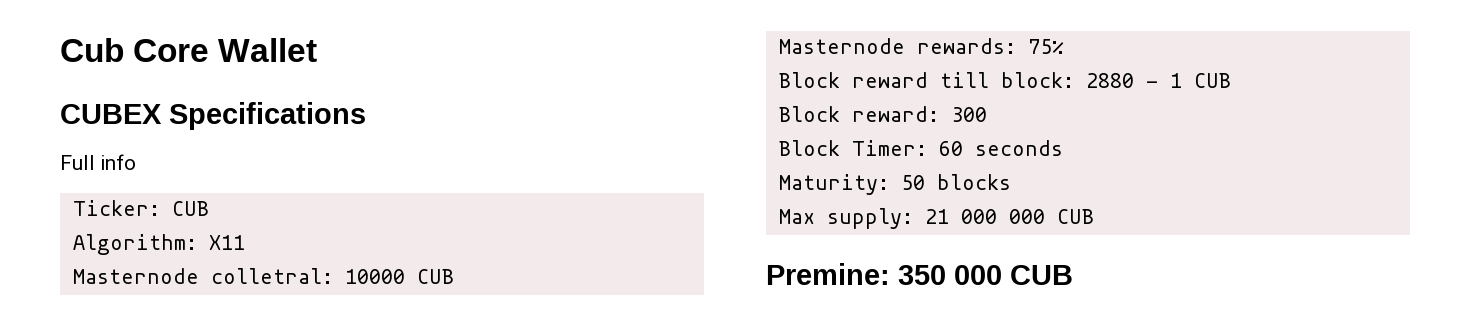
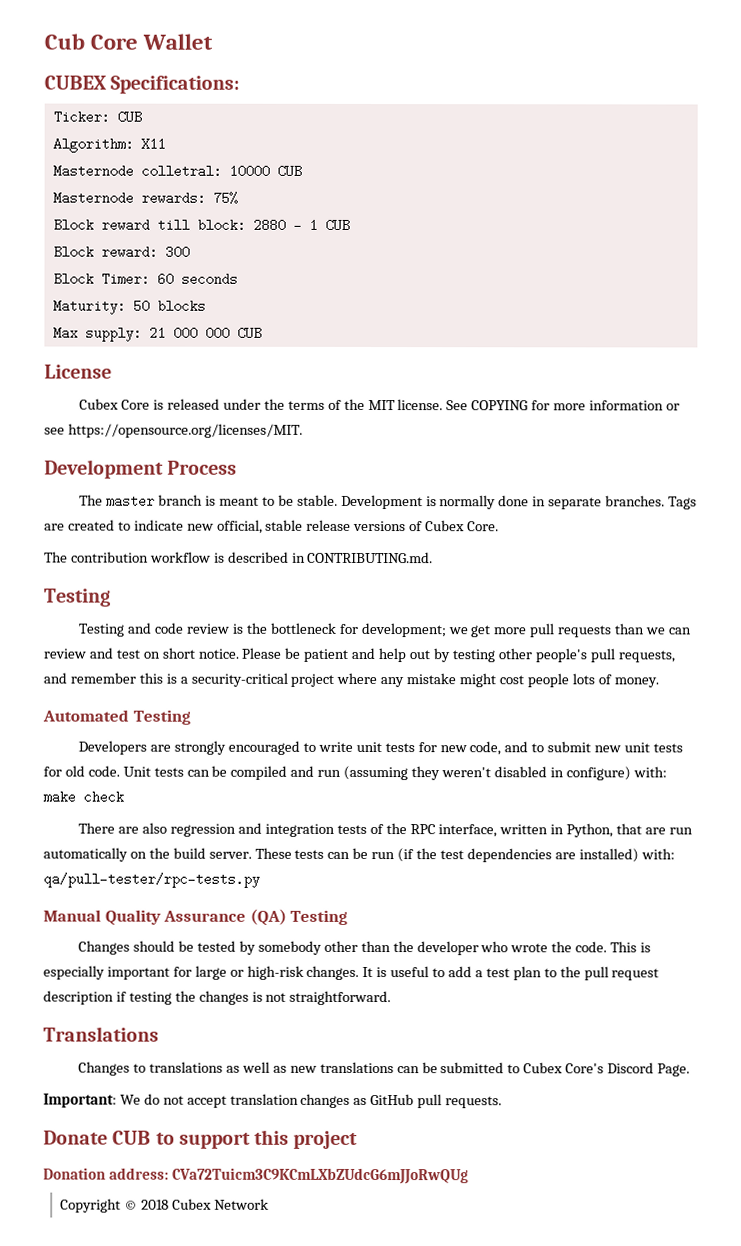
[169,102,366,130] [60,154,136,170] Specifications // Full info -> [110,75,241,94] Specifications:
[766,263,1073,285] Premine: 350 000 CUB -> [44,364,112,379] [79,398,680,411] [44,423,303,438] [44,459,238,479] [79,494,698,510] [44,519,500,534] [44,551,434,564] [44,588,111,607] [78,622,691,638] [43,647,675,663] [43,672,659,688] [42,709,191,725] [78,740,683,756] [43,765,667,781] [43,790,124,804] [78,822,693,838] [43,847,675,863] [43,872,260,888] [43,908,349,926] [78,940,652,956] [43,965,660,981] [43,990,392,1006] [43,1026,159,1042] [78,1061,691,1077] [43,1093,503,1109] [43,1129,359,1149] [43,1167,469,1185] [60,1198,270,1213] License // Cubex Core is released under the terms of the MIT license. See COPYING for more information or see https://opensource.org/licenses/MIT. // Development Process // The master branch is meant to be stable. Development is normally done in separate branches. Tags are created to indicate new official, stable release versions of Cubex Core. // The contribution workflow is described in CONTRIBUTING.md. // Testing // Testing and code review is the bottleneck for development; we get more pull requests than we can review and test on short notice. Please be patient and help out by testing other people's pull requests, and remember this is a security-critical project where any mistake might cost people lots of money. // Automated Testing // Developers are strongly encouraged to write unit tests for new code, and to submit new unit tests for old code. Unit tests can be compiled and run (assuming they weren't disabled in configure) with: make check // There are also regression and integration tests of the RPC interface, written in Python, that are run automatically on the build server. These tests can be run (if the test dependencies are installed) with: qa/pull-tester/rpc-tests.py // Manual Quality Assurance (QA) Testing // Changes should be tested by somebody other than the developer who wrote the code. This is especially important for large or high-risk changes. It is useful to add a test plan to the pull request description if testing the changes is not straightforward. // Translations // Changes to translations as well as new translations can be submitted to Cubex Core's Discord Page. // Important: We do not accept translation changes as GitHub pull requests. // Donate CUB to support this project // Donation address: CVa72Tuicm3C9KCmLXbZUdcG6mJJoRwQUg // Copyright © 2018 Cubex Network

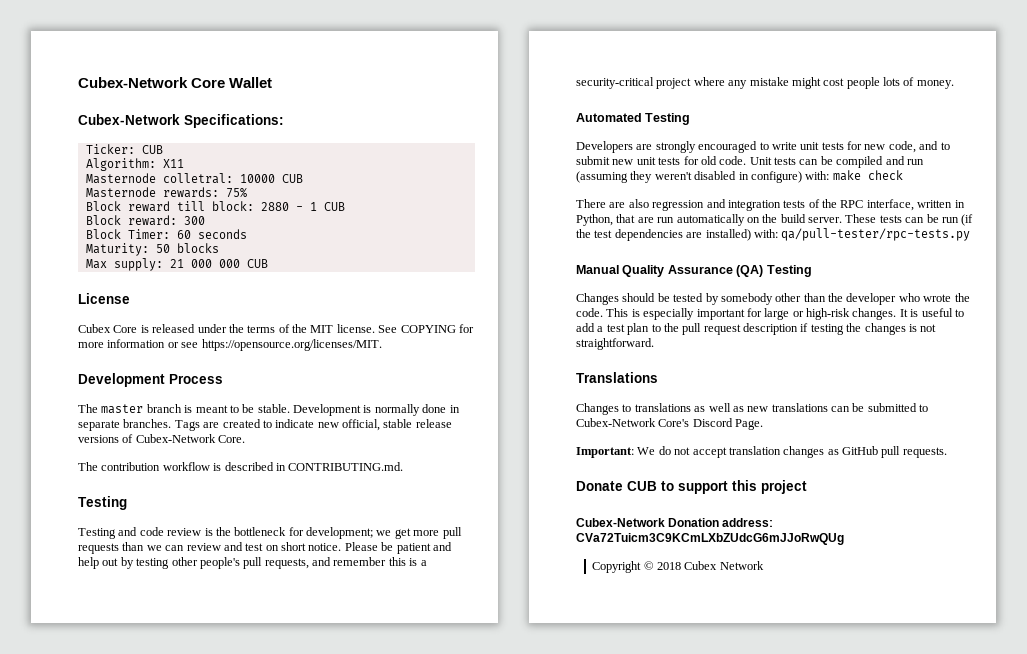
[44,33,85,50] Cub -> [78,77,188,88] Cubex-Network
[44,75,107,90] CUBEX -> [78,114,180,125] Cubex-Network
[425,520,466,532] Cubex -> [135,434,216,443] Cubex-Network
[523,1062,564,1074] Cubex -> [576,418,656,427] Cubex-Network
(359, 1139) none -> [576,518,665,527] Cubex-Network

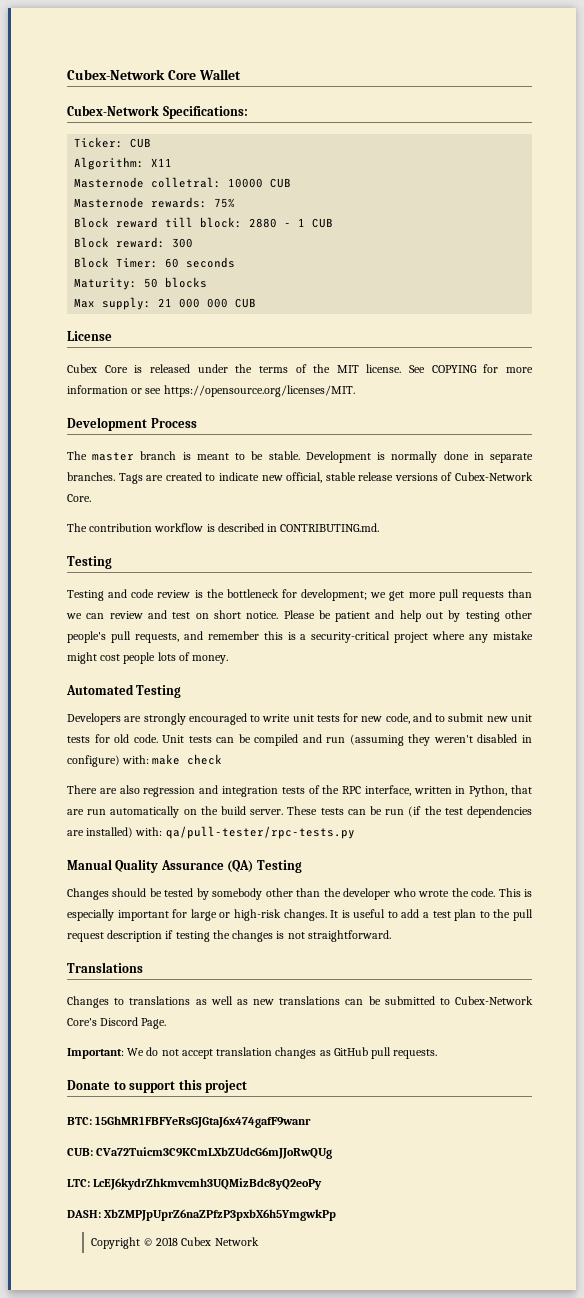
[627,481,657,491] CUB -> (110, 1085) none
[576,518,774,527] [576,533,844,545] Cubex-Network Donation address: CVa72Tuicm3C9KCmLXbZUdcG6mJJoRwQUg -> [67,1116,312,1128] [67,1147,333,1159] [67,1178,323,1190] [67,1209,337,1221] BTC: 15GhMR1FBFYeRsGJGtaJ6x474gafF9wanr // CUB: CVa72Tuicm3C9KCmLXbZUdcG6mJJoRwQUg // LTC: LcEJ6kydrZhkmvcmh3UQMizBdc8yQ2eoPy // DASH: XbZMPJpUprZ6naZPfzP3pxbX6h5YmgwkPp

